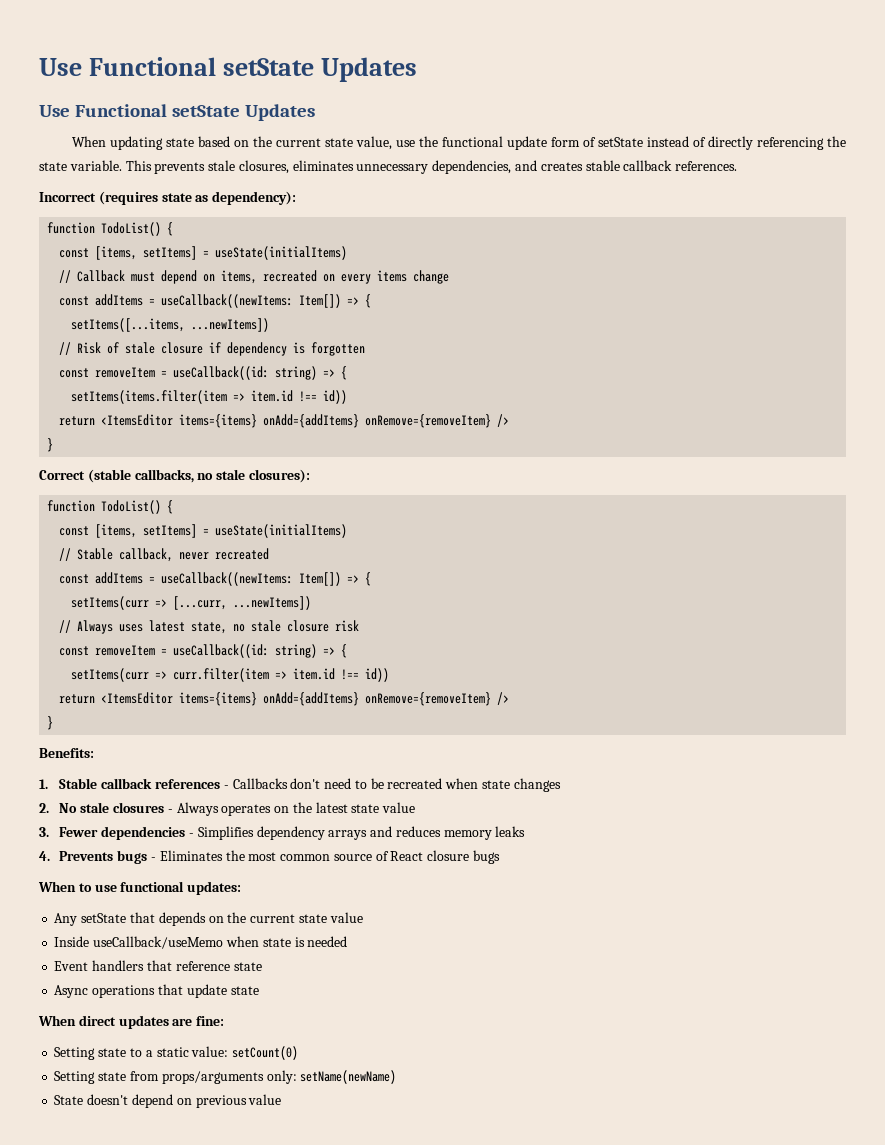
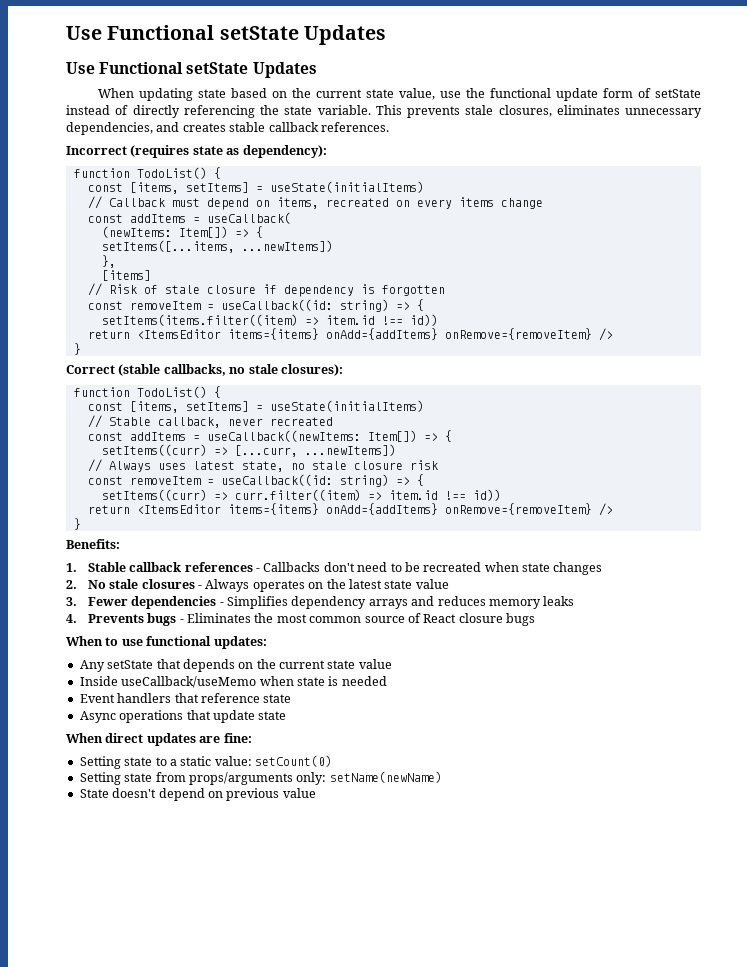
[161,294,294,308] useCallback((newItems: -> [206,212,291,224] [101,226,172,238] useCallback( // (newItems:
(270, 325) none -> [101,255,116,268] [101,270,151,281] // }, // [items]
[71,390,228,404] setItems(items.filter(item -> [101,314,298,326] setItems(items.filter((item)
[71,596,150,610] setItems(curr -> [101,444,207,456] setItems((curr)
[71,668,270,682] setItems(curr => curr.filter(item -> [101,489,361,501] setItems((curr) => curr.filter((item)

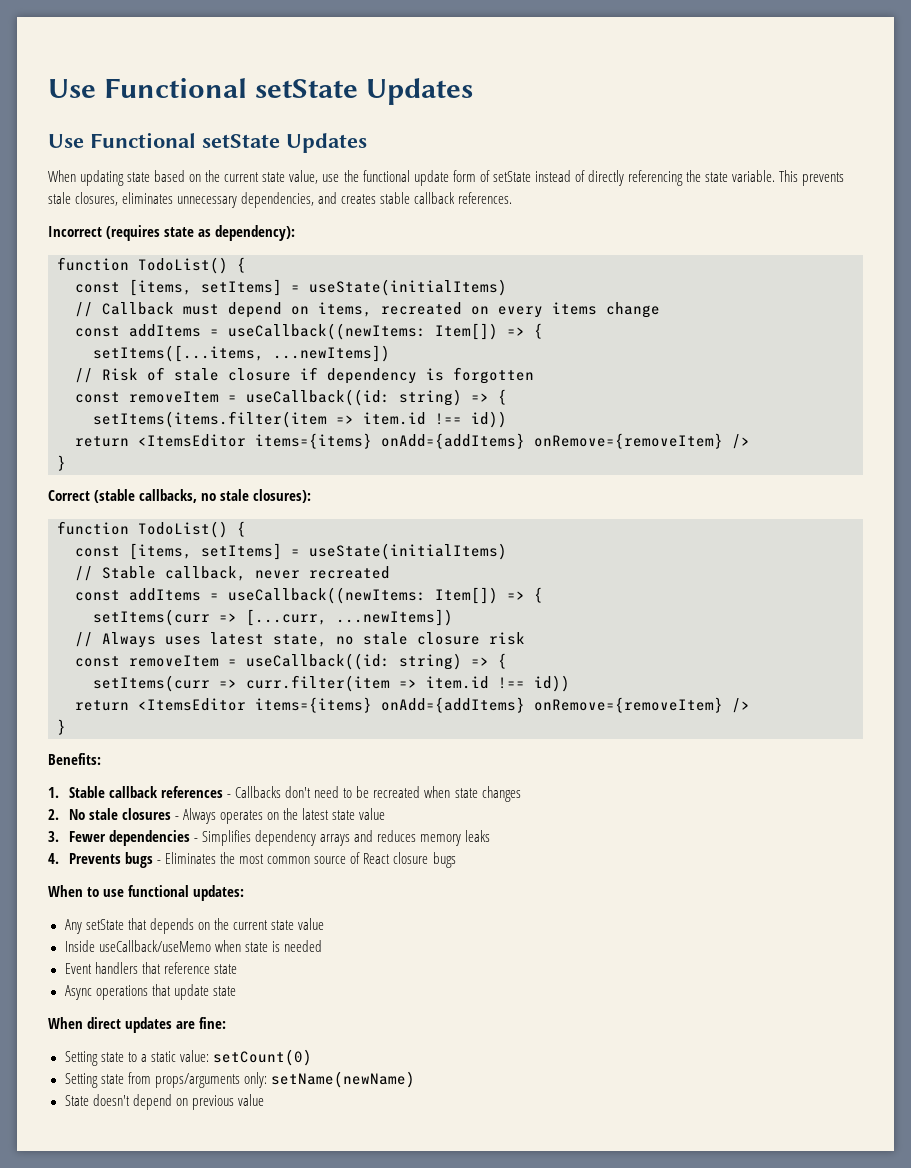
[206,212,291,224] [101,226,172,238] useCallback( // (newItems: -> [228,323,426,340] useCallback((newItems:
[101,255,116,268] [101,270,151,281] // }, // [items] -> (390, 353) none
[101,314,298,326] setItems(items.filter((item) -> [93,411,327,428] setItems(items.filter(item
[101,444,207,456] setItems((curr) -> [93,609,210,626] setItems(curr
[101,489,361,501] setItems((curr) => curr.filter((item) -> [93,675,390,692] setItems(curr => curr.filter(item

